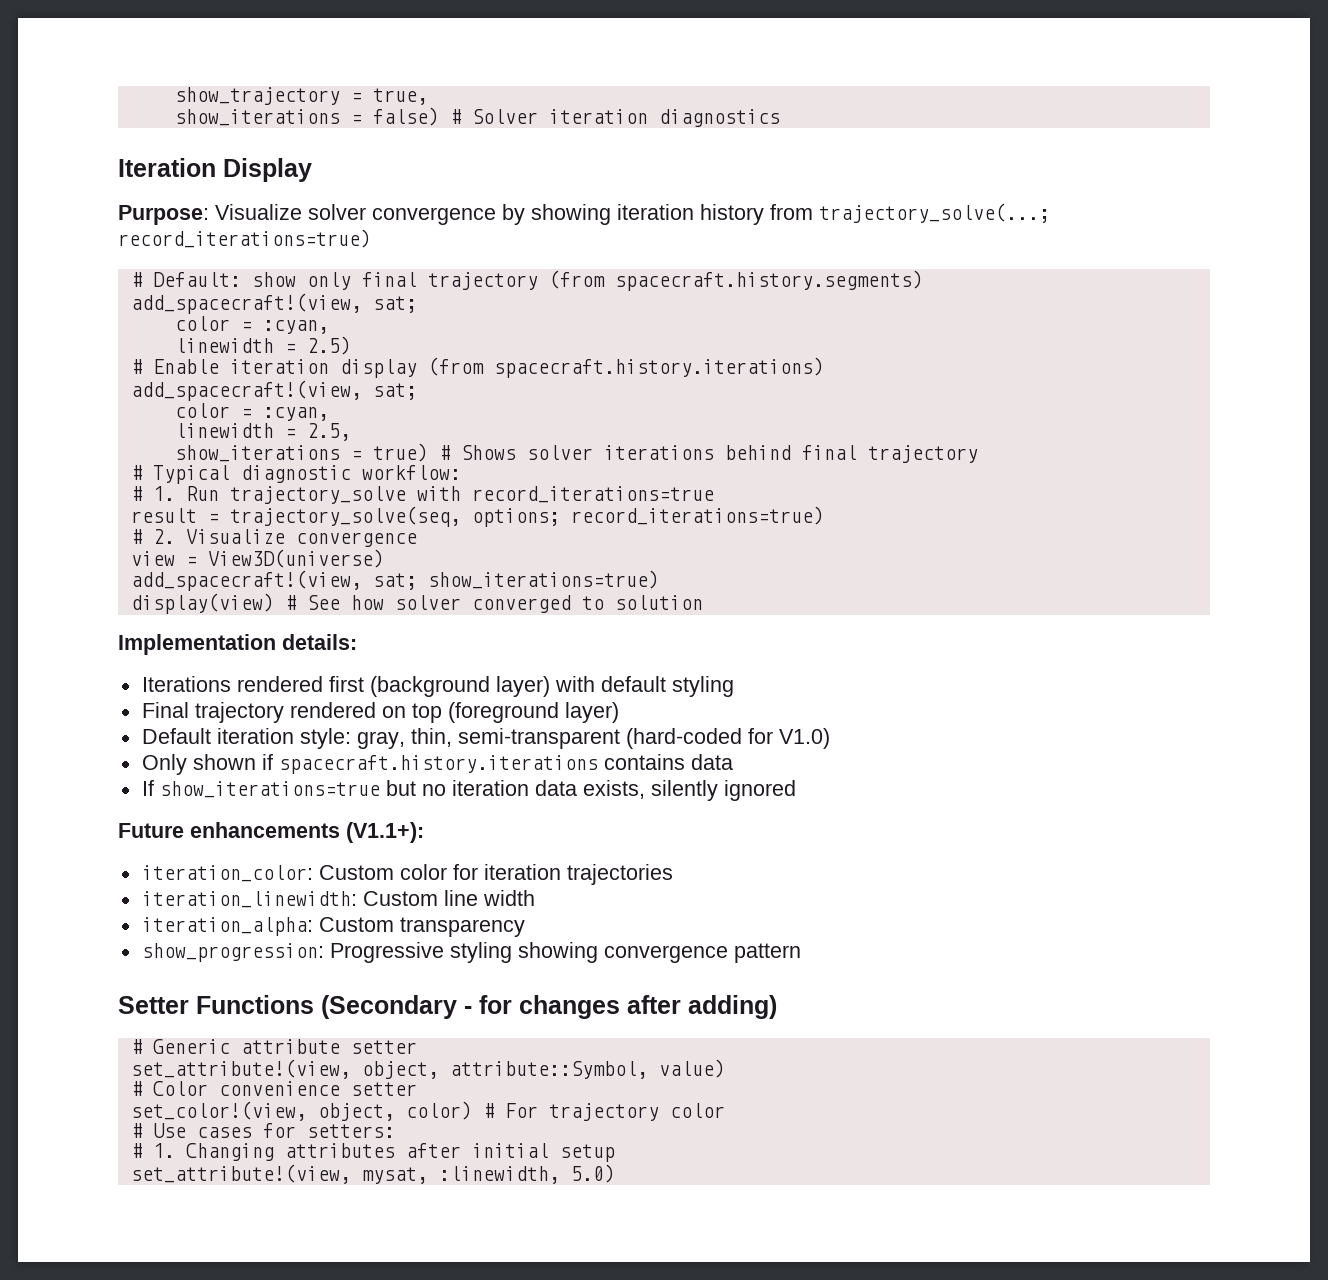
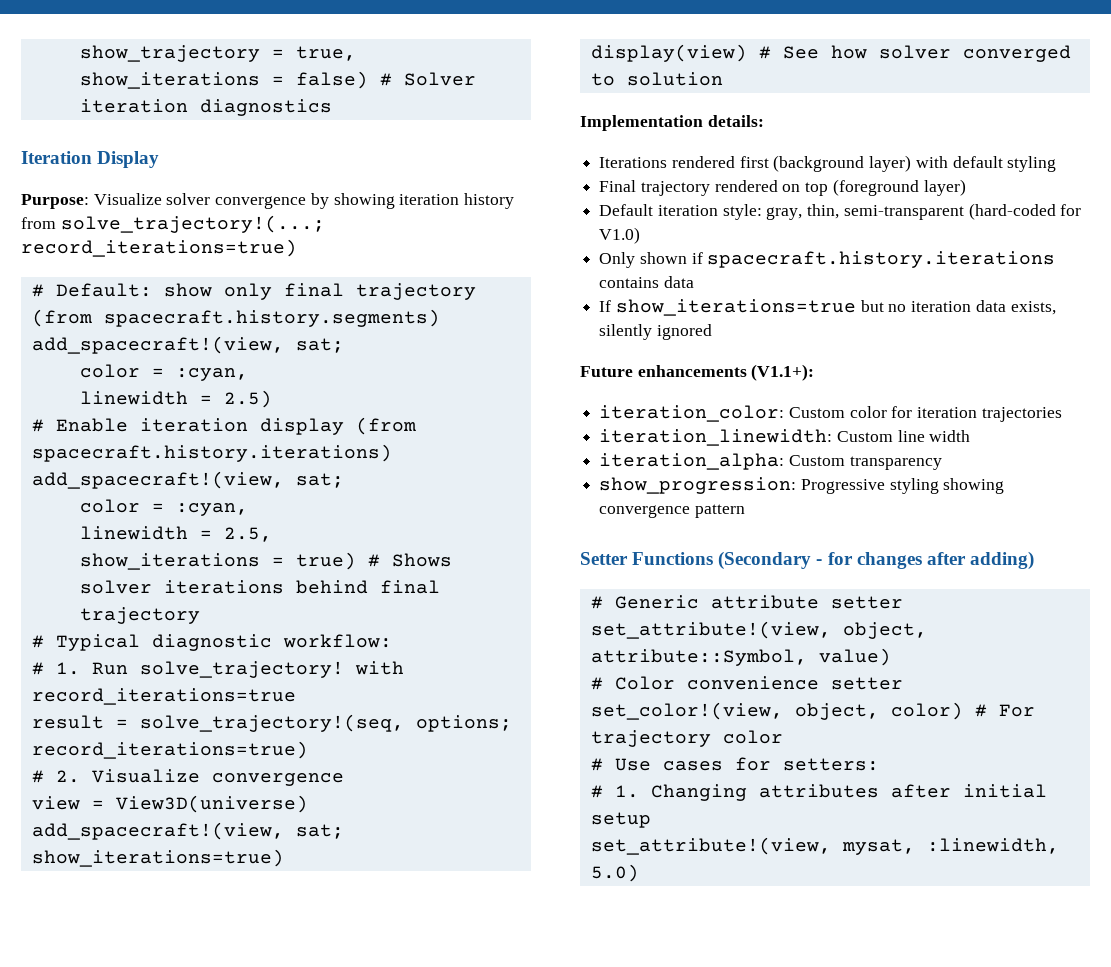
[819,203,1050,223] trajectory_solve(...; -> [60,215,325,233] solve_trajectory!(...;
[229,486,406,504] trajectory_solve -> [139,661,344,678] solve_trajectory!
[229,506,461,527] trajectory_solve(seq, -> [139,714,404,732] solve_trajectory!(seq,

